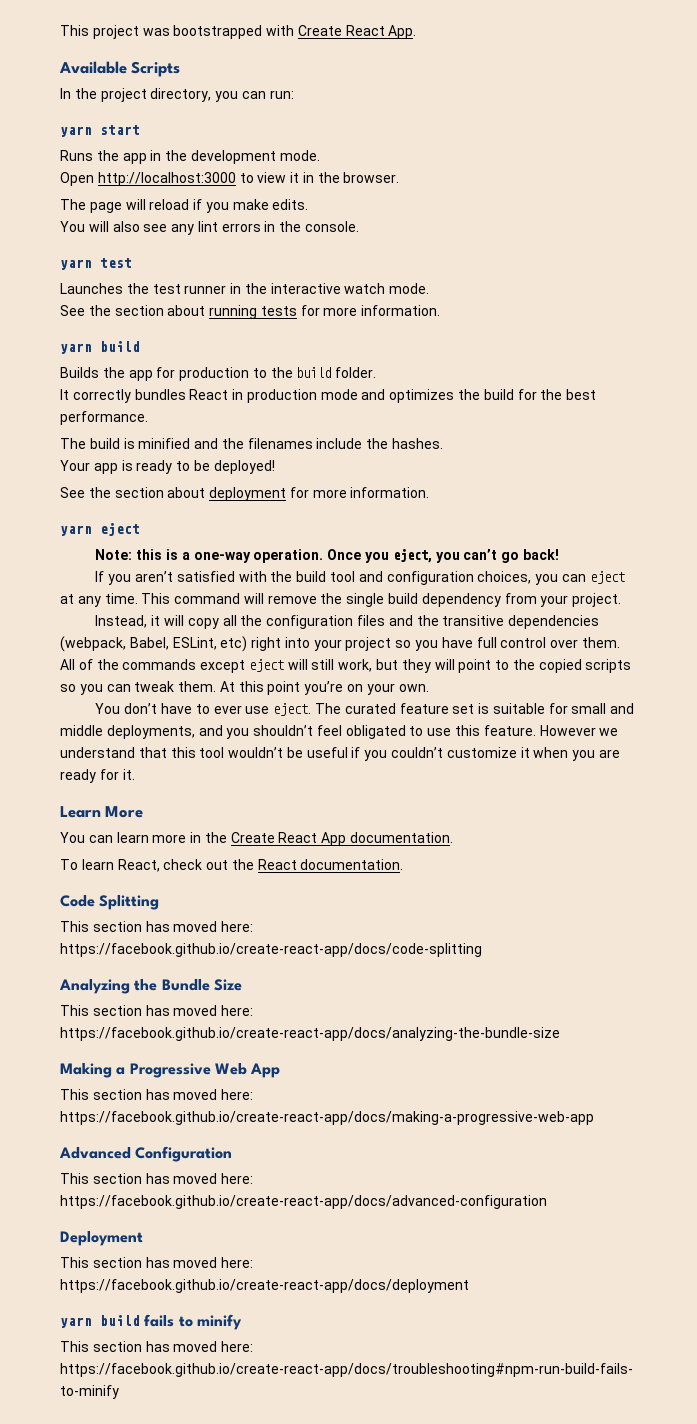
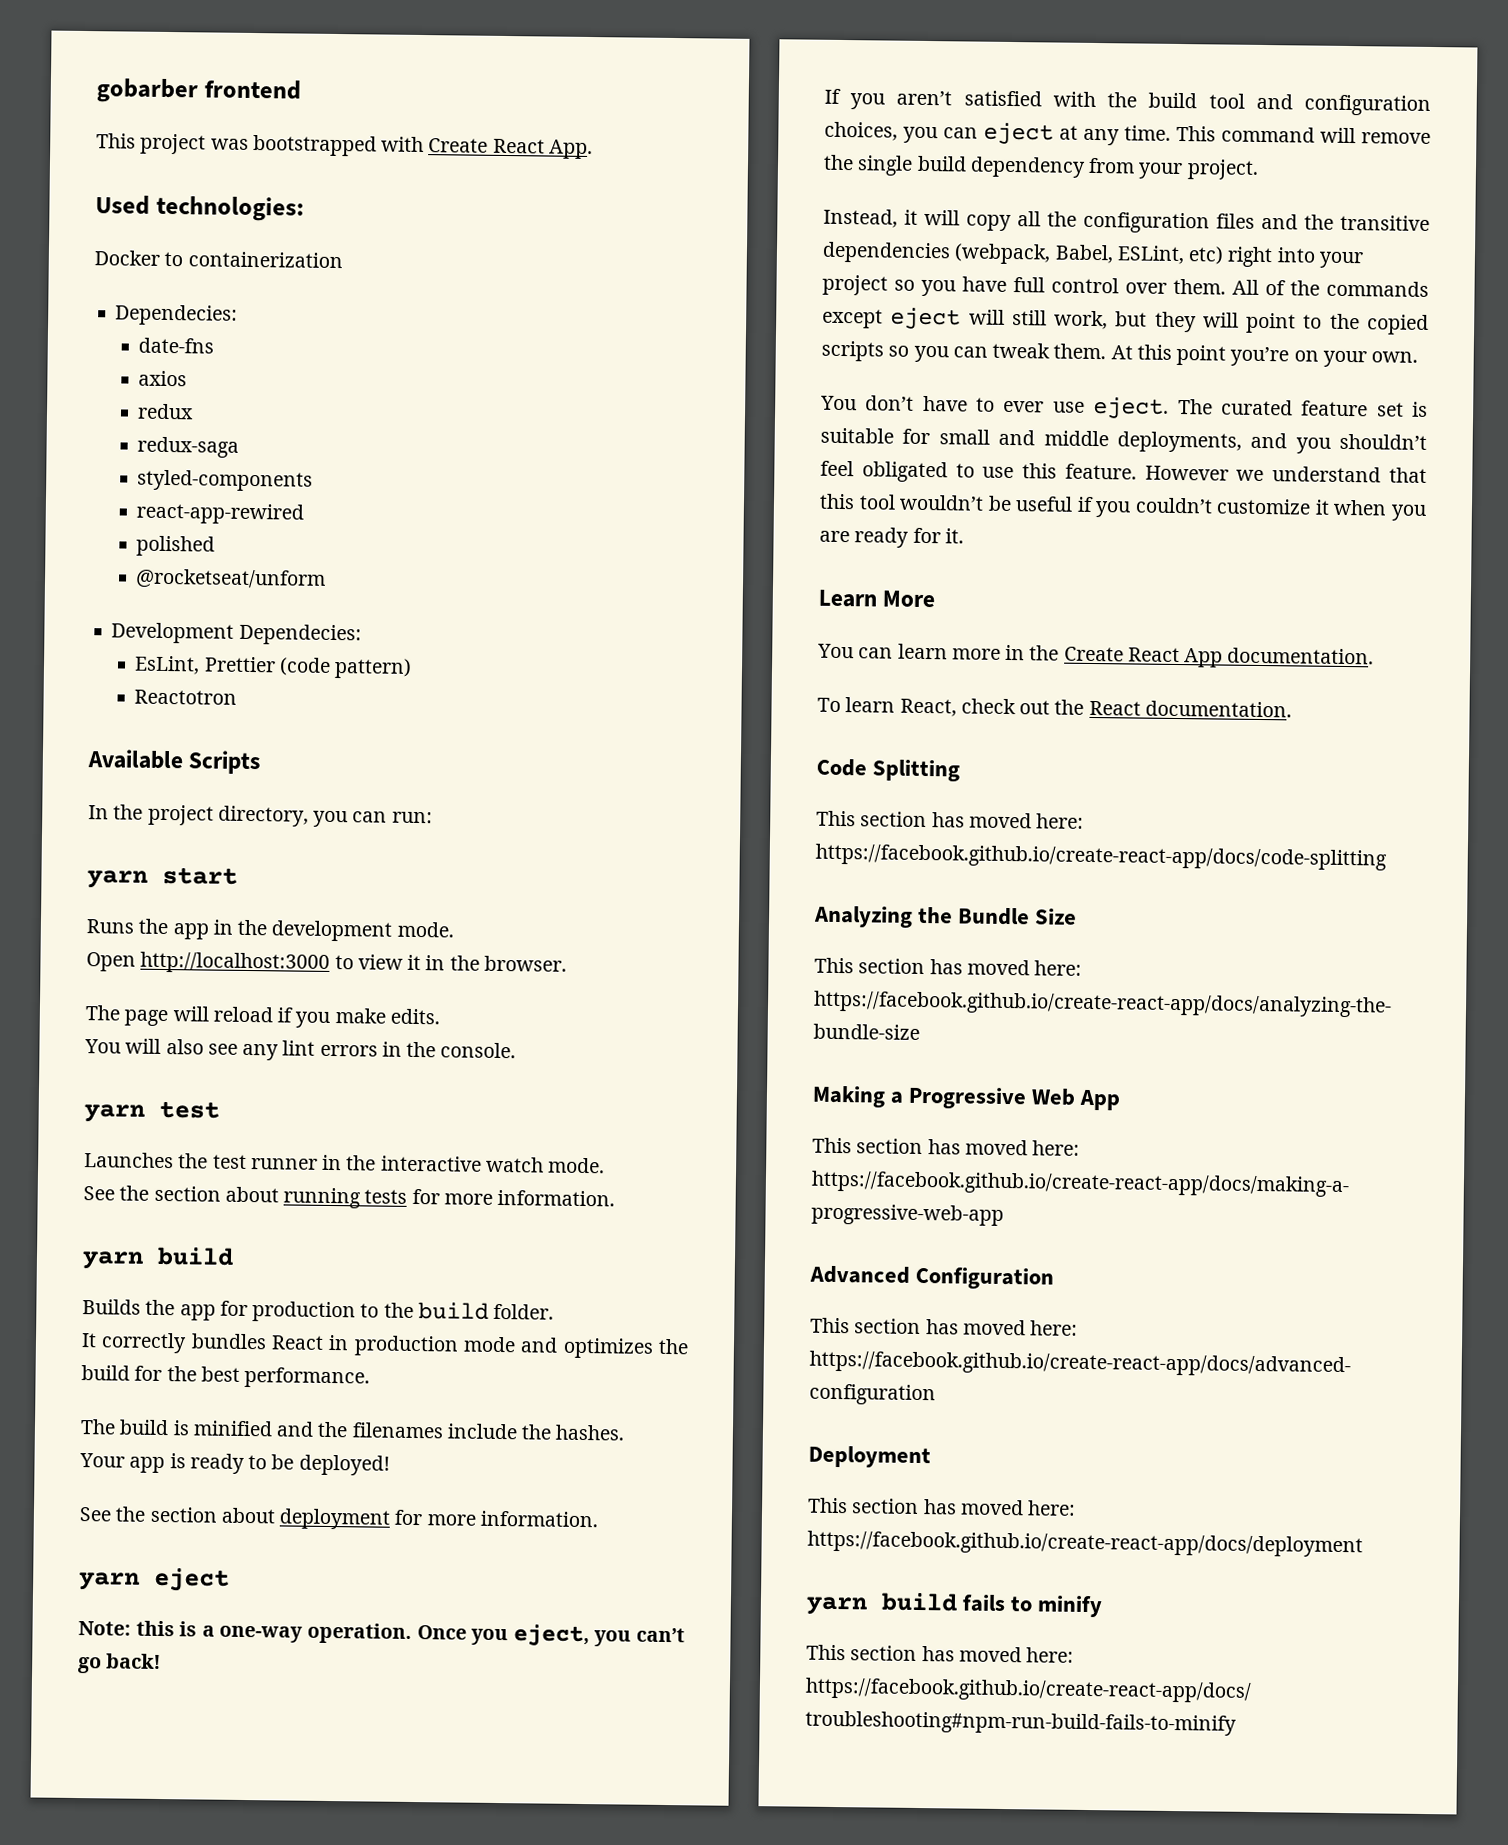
(60, 30) none -> [96,78,301,104] gobarber frontend //
(417, 32) none -> [95,195,304,222] [94,250,343,269] [115,304,239,326] [138,337,215,354] [138,370,188,387] [137,403,195,420] [137,436,240,458] [137,469,314,492] [136,502,305,525] [136,535,216,557] [135,568,327,590] [111,622,362,646] [134,655,413,679] [134,689,238,705] // Used technologies: // Docker to containerization // Dependecies: // date-fns // axios // redux // redux-saga // styled-components // react-app-rewired // polished // @rocketseat/unform // Development Dependecies: // EsLint, Prettier (code pattern) // Reactotron

